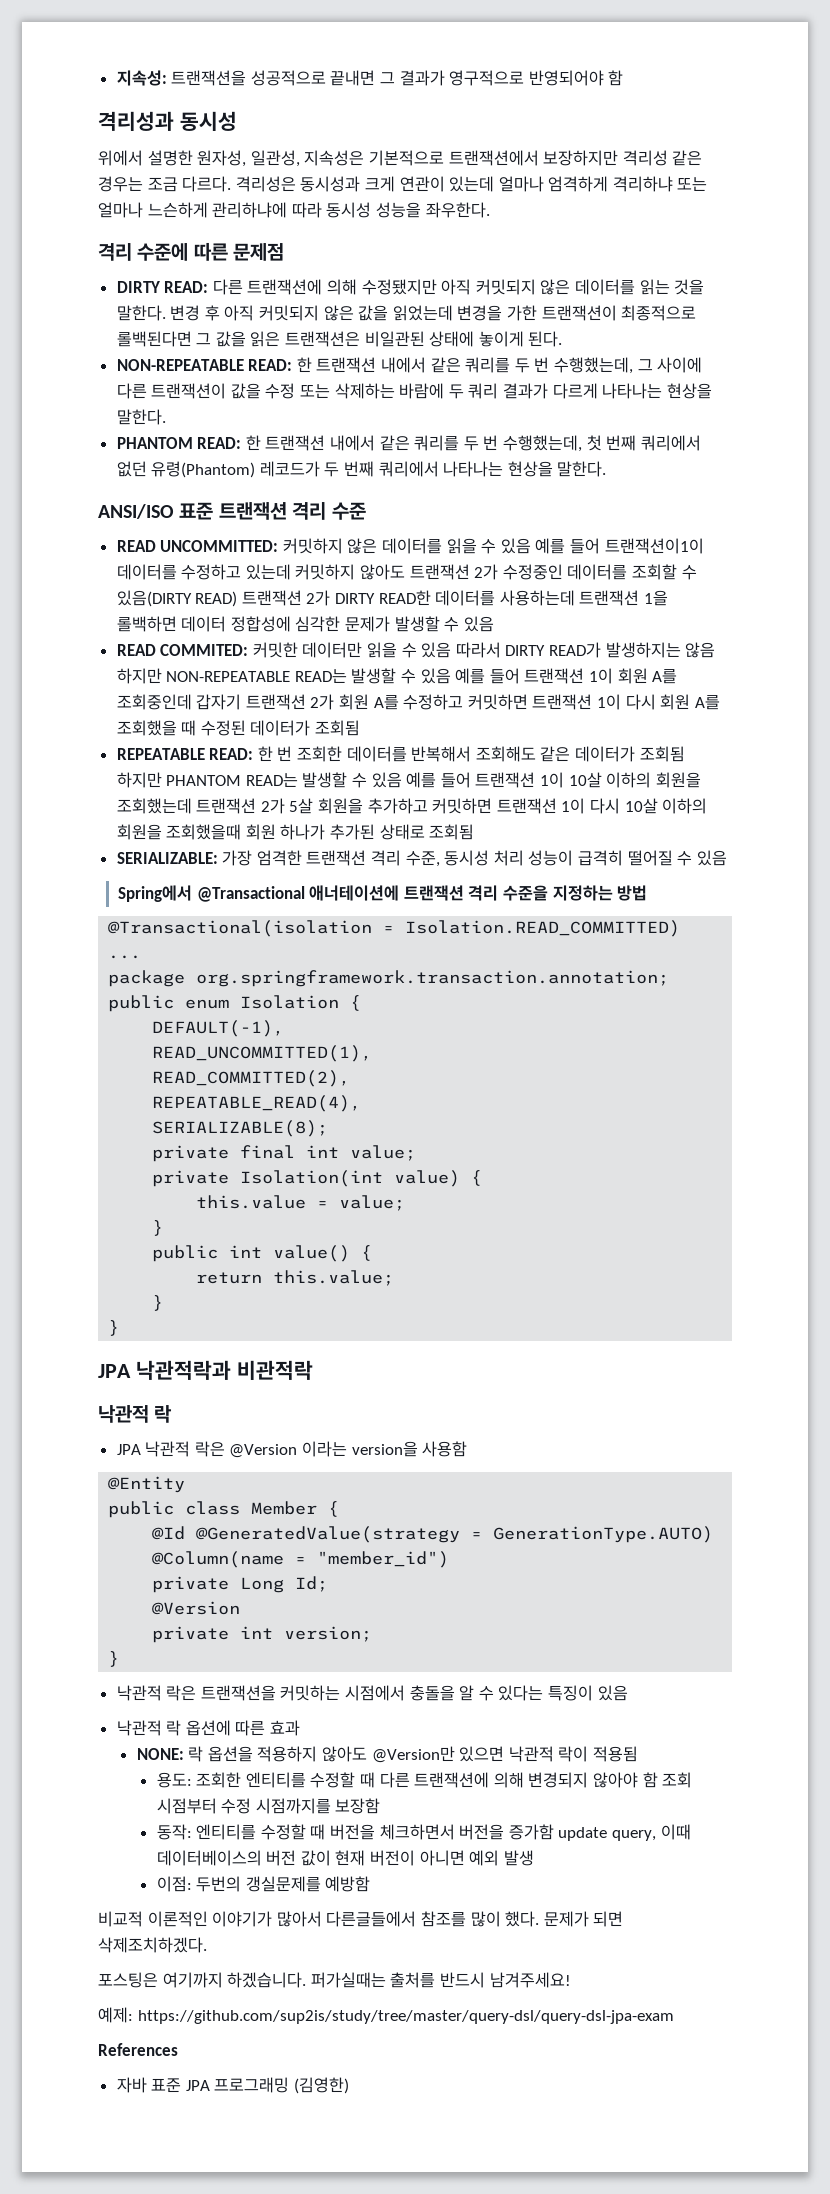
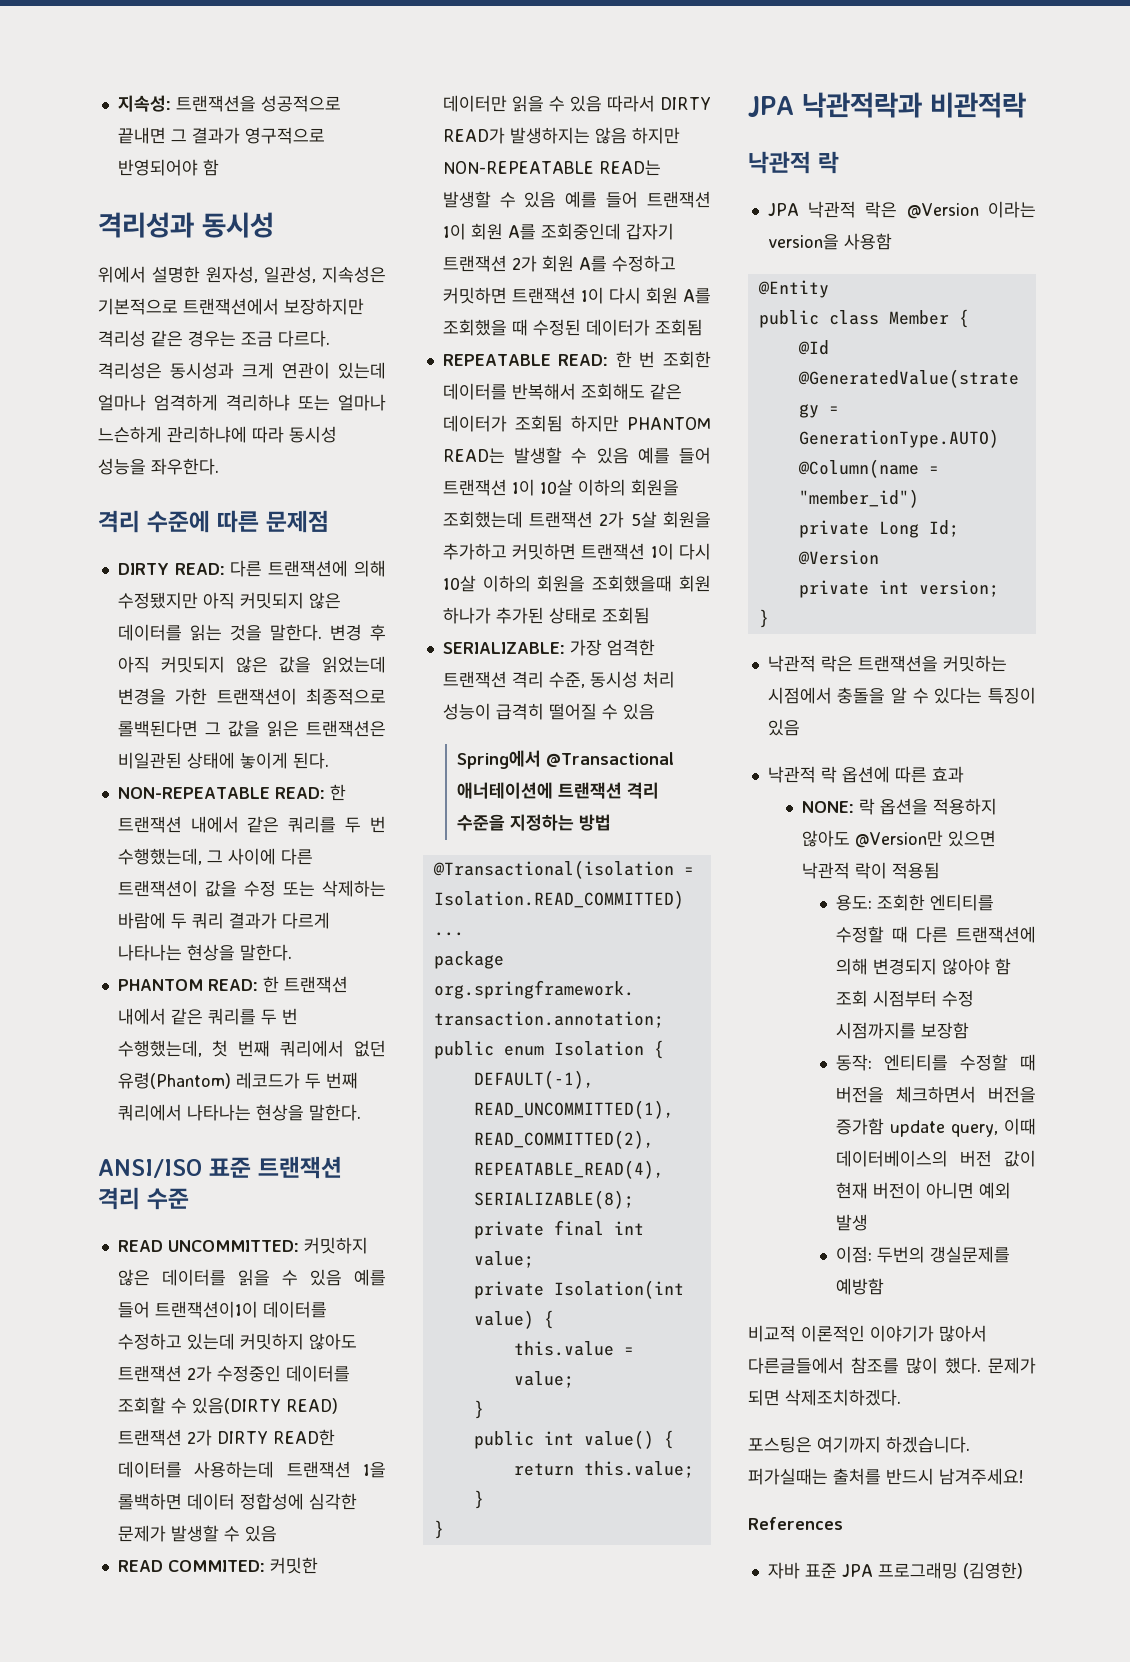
[98,2007,674,2024] // 예제: https://github.com/sup2is/study/tree/master/query-dsl/query-dsl-jpa-exam -> (1024, 1476) none

